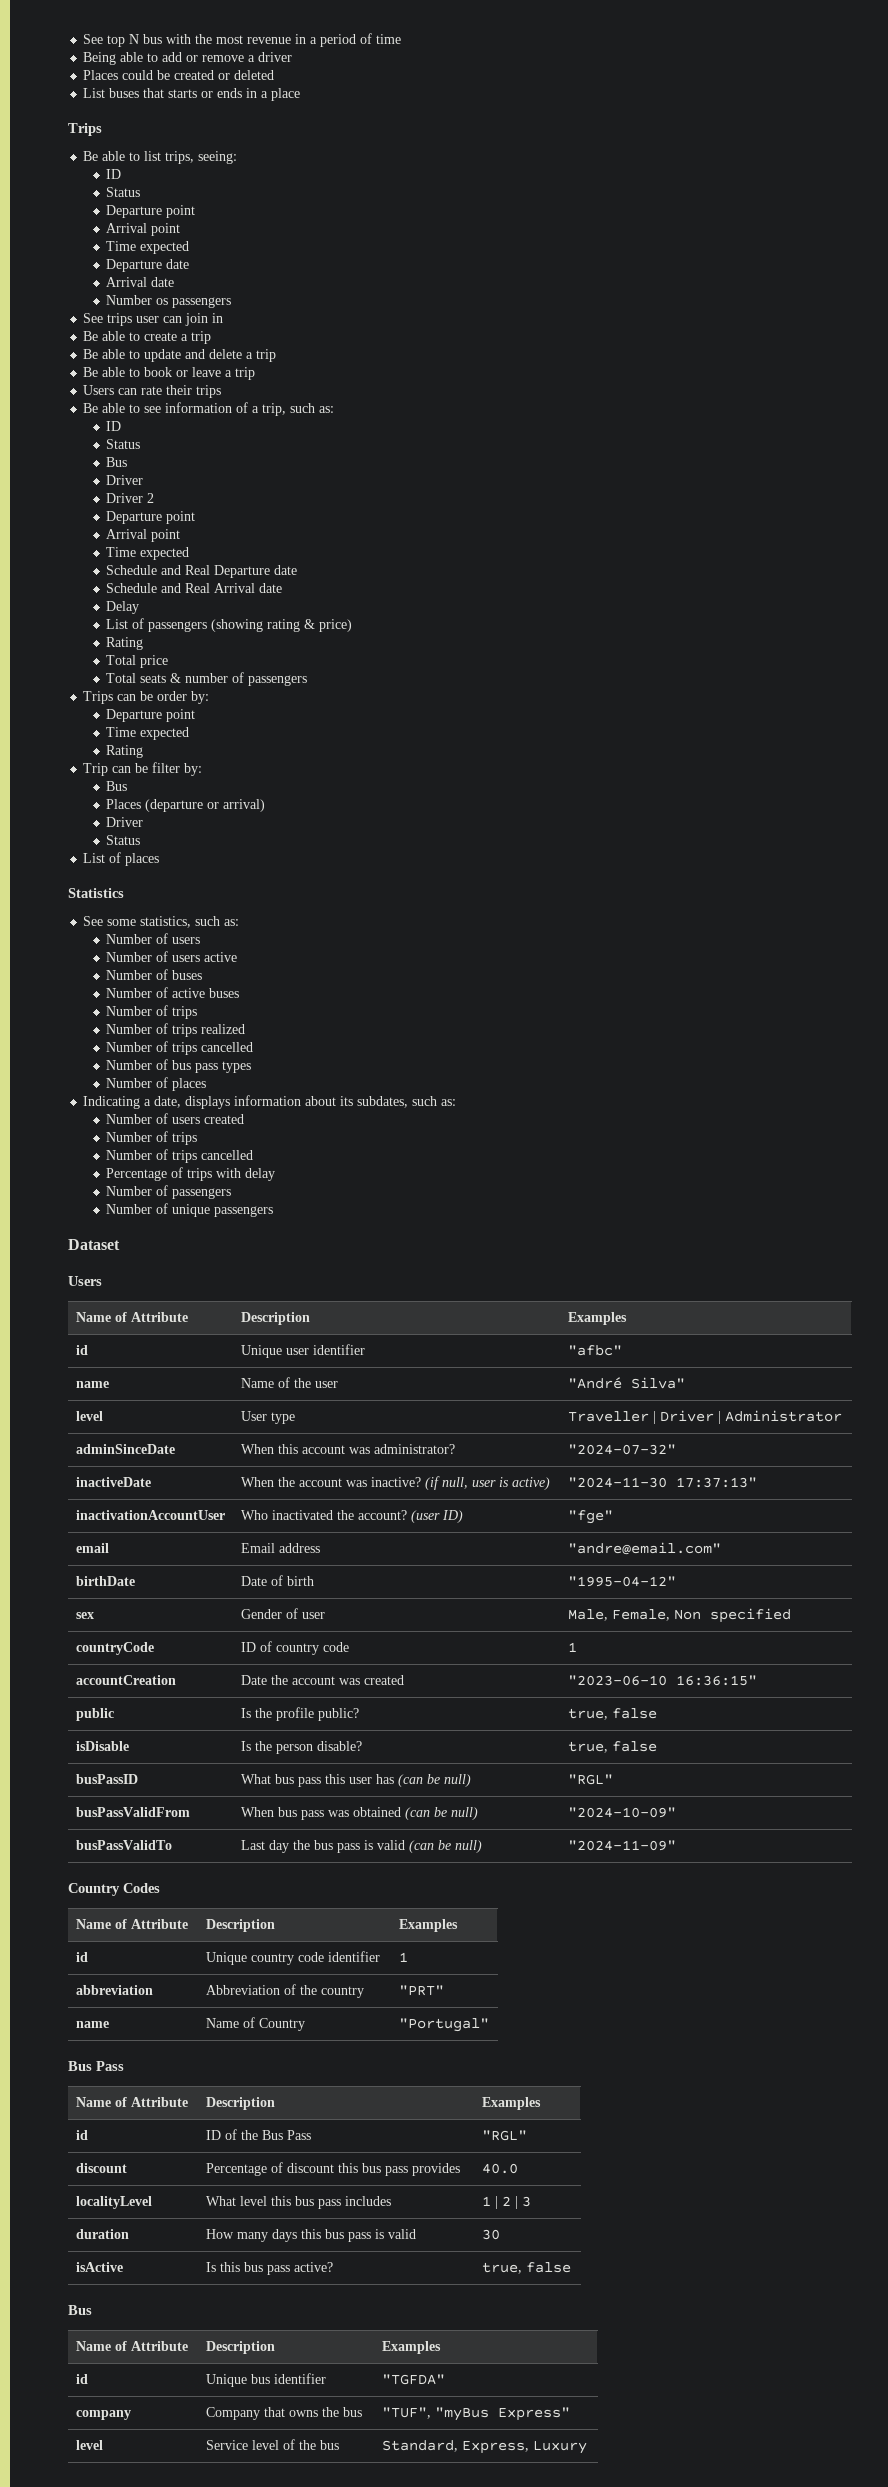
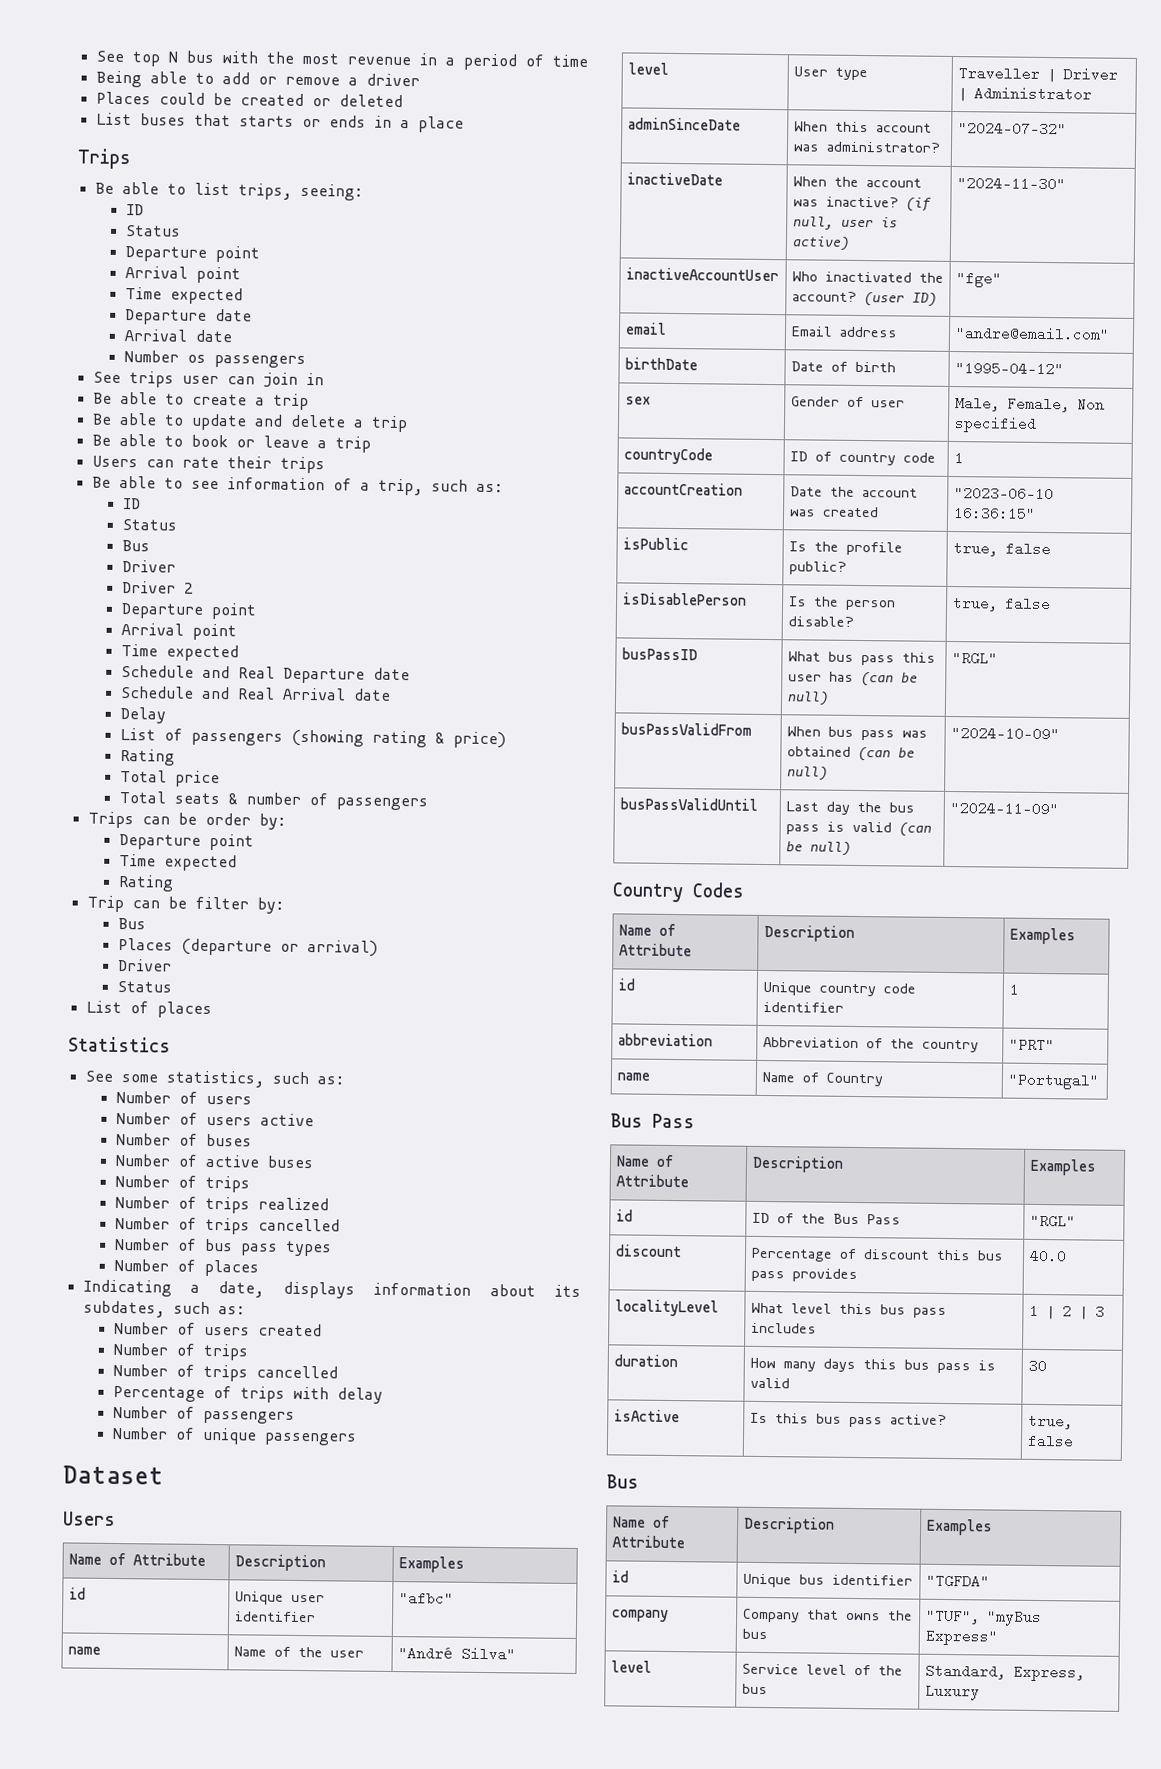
[567,1477,757,1488] [75,1510,225,1520] "2024-11-30 17:37:13" // inactivationAccountUser -> [956,176,1066,192] [625,267,779,282] "2024-11-30" // inactiveAccountUser
[75,1708,114,1721] public -> [622,537,689,551] isPublic
[75,1741,129,1751] isDisable -> [622,592,747,606] isDisablePerson
[75,1840,172,1850] busPassValidTo -> [619,797,758,811] busPassValidUntil

